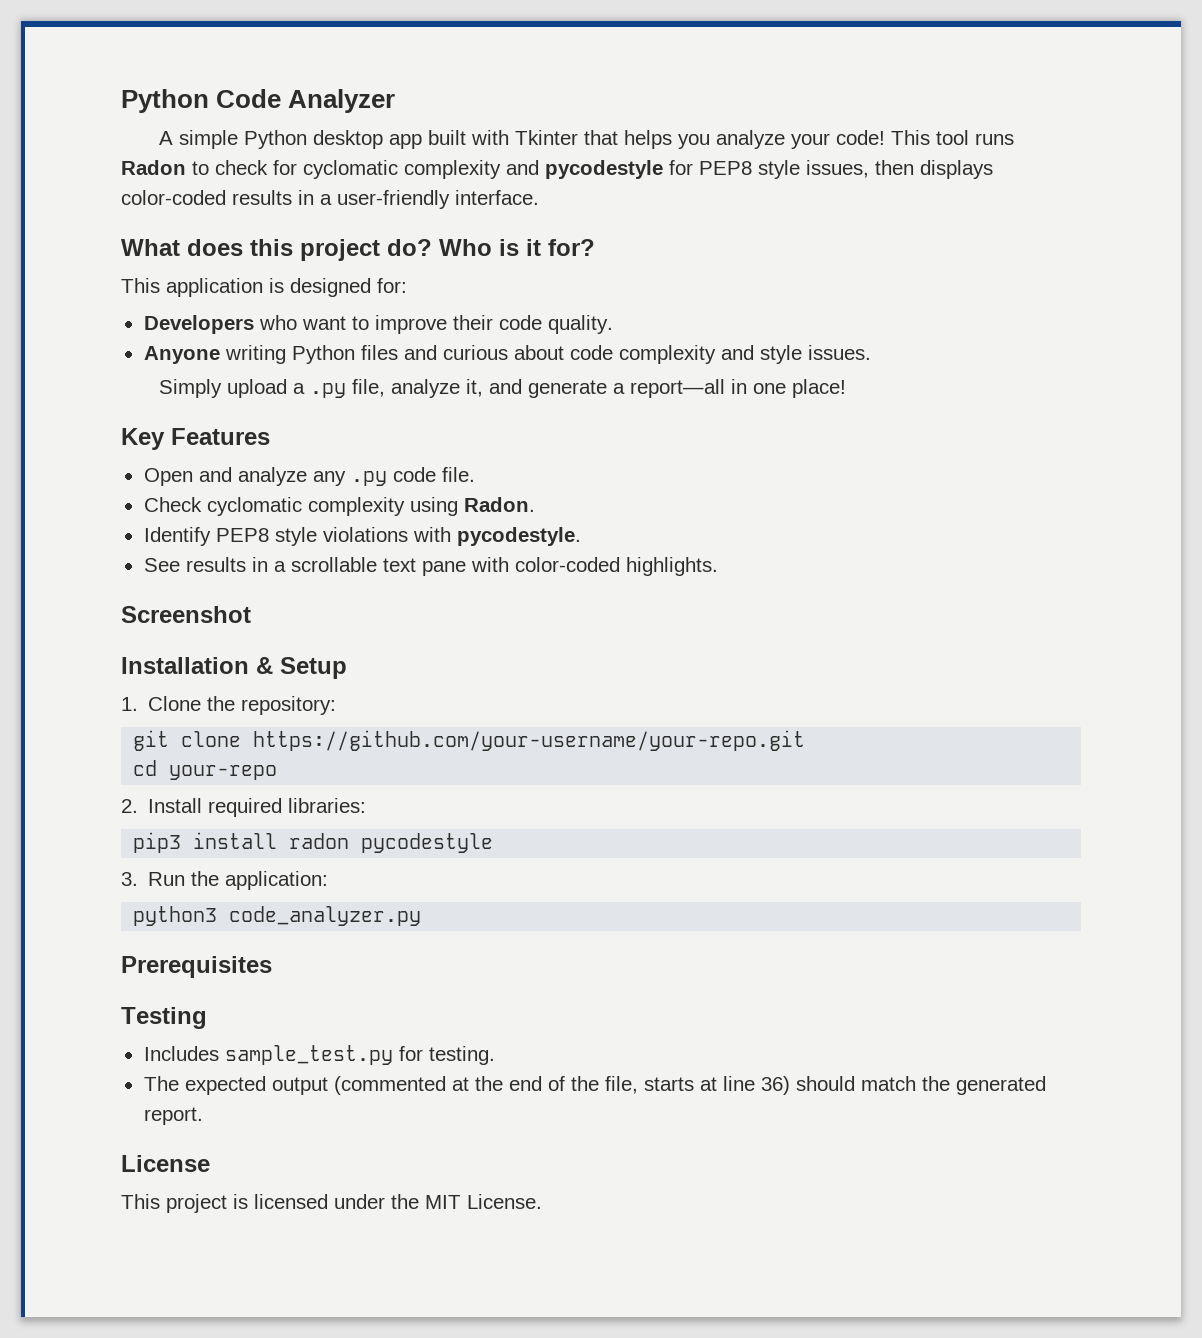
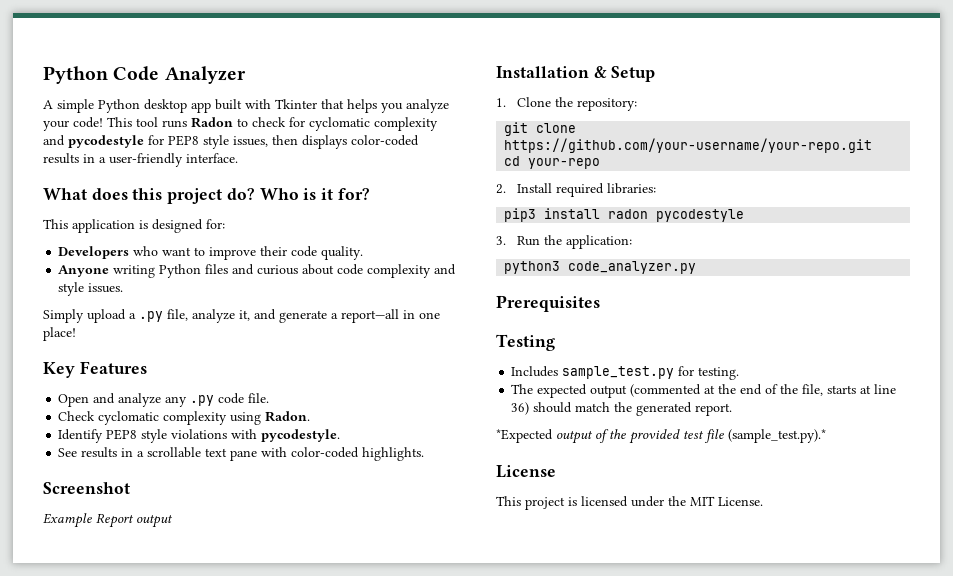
(251, 614) none -> [43,513,173,528] // Example Report output
(203, 1116) none -> [496,429,826,444] // *Expected output of the provided test file (sample_test.py).*

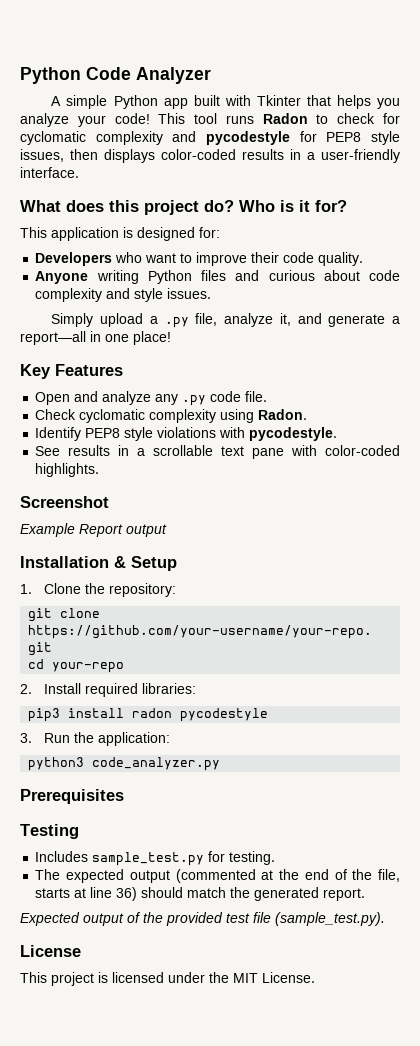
[144,99,187,113] desktop -> (158, 102) none
[496,429,553,443] *Expected -> [20,912,80,926] Expected
[728,429,826,443] (sample_test.py).* -> [275,912,385,926] (sample_test.py).

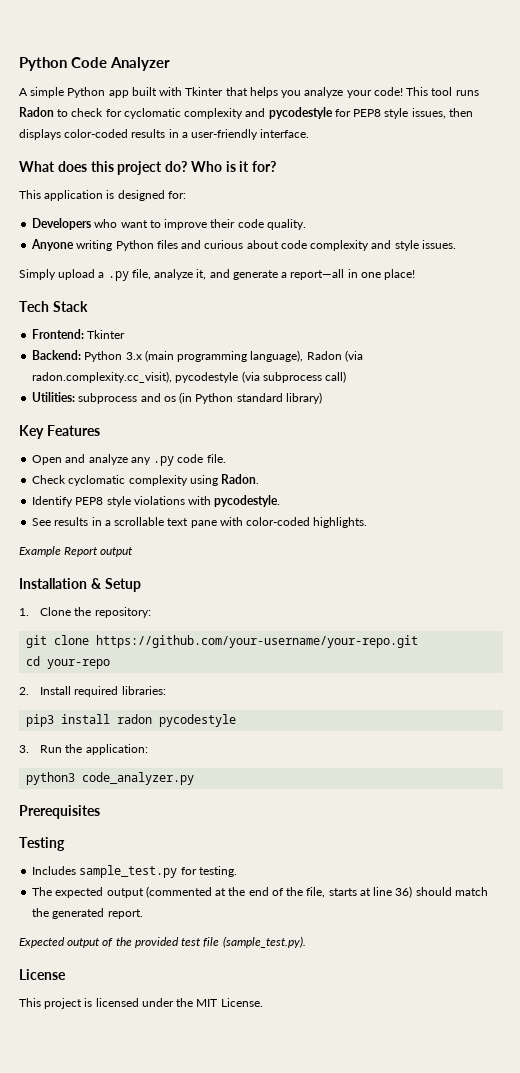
(171, 338) none -> [19,301,88,312] [32,329,126,339] [32,350,363,362] [32,371,347,383] [32,392,322,404] // Tech Stack // Frontend: Tkinter // Backend: Python 3.x (main programming language), Radon (via radon.complexity.cc_visit), pycodestyle (via subprocess call) // Utilities: subprocess and os (in Python standard library)
[20,496,109,508] // Screenshot -> (368, 522) none

